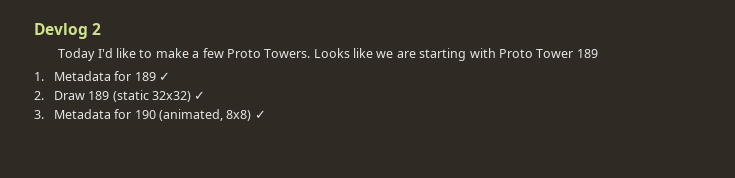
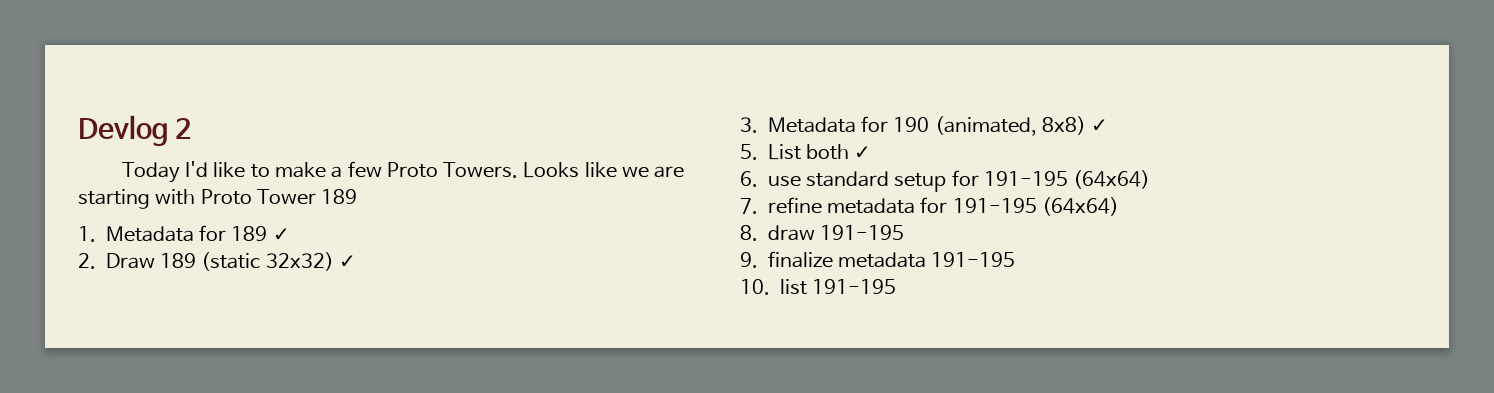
(266, 114) none -> [740,144,872,160] [740,170,1151,192] [740,197,1119,216] [740,225,905,241] [740,251,1016,268] [740,279,897,295] // 5. List both ✓ // 6. use standard setup for 191-195 (64x64) // 7. refine metadata for 191-195 (64x64) // 8. draw 191-195 // 9. finalize metadata 191-195 // 10. list 191-195

